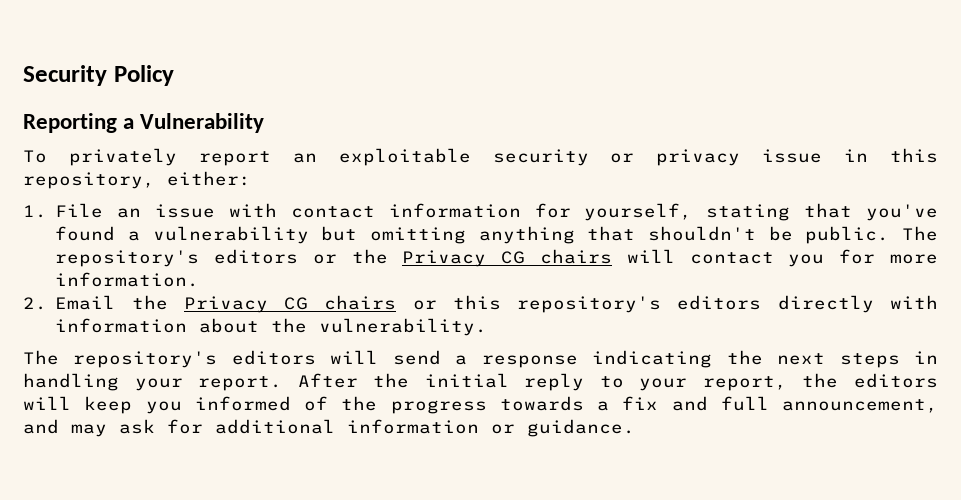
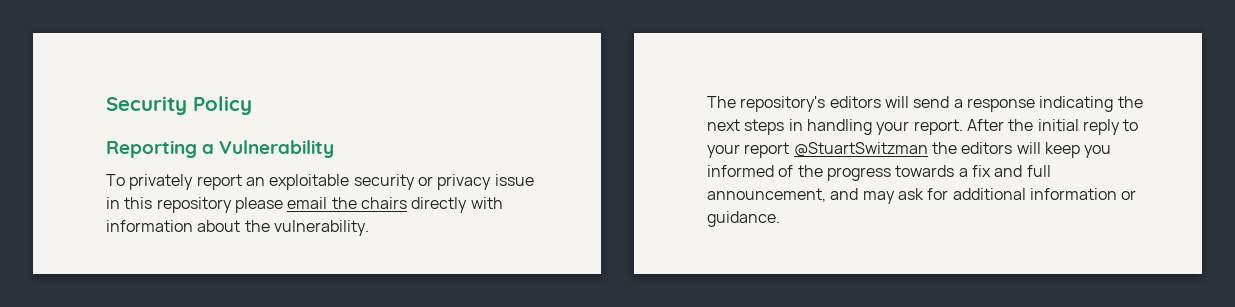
[23,171,251,189] [23,203,938,221] [55,226,938,244] [55,249,938,267] [55,272,200,287] [23,295,762,313] repository, either: // 1. File an issue with contact information for yourself, stating that you've found a vulnerability but omitting anything that shouldn't be public. The repository's editors or the Privacy CG chairs will contact you for more information. // 2. Email the Privacy CG chairs or this repository's editors -> [156,197,407,213] repository please email the chairs
[702,376,787,391] report, -> [744,142,928,158] report @StuartSwitzman

